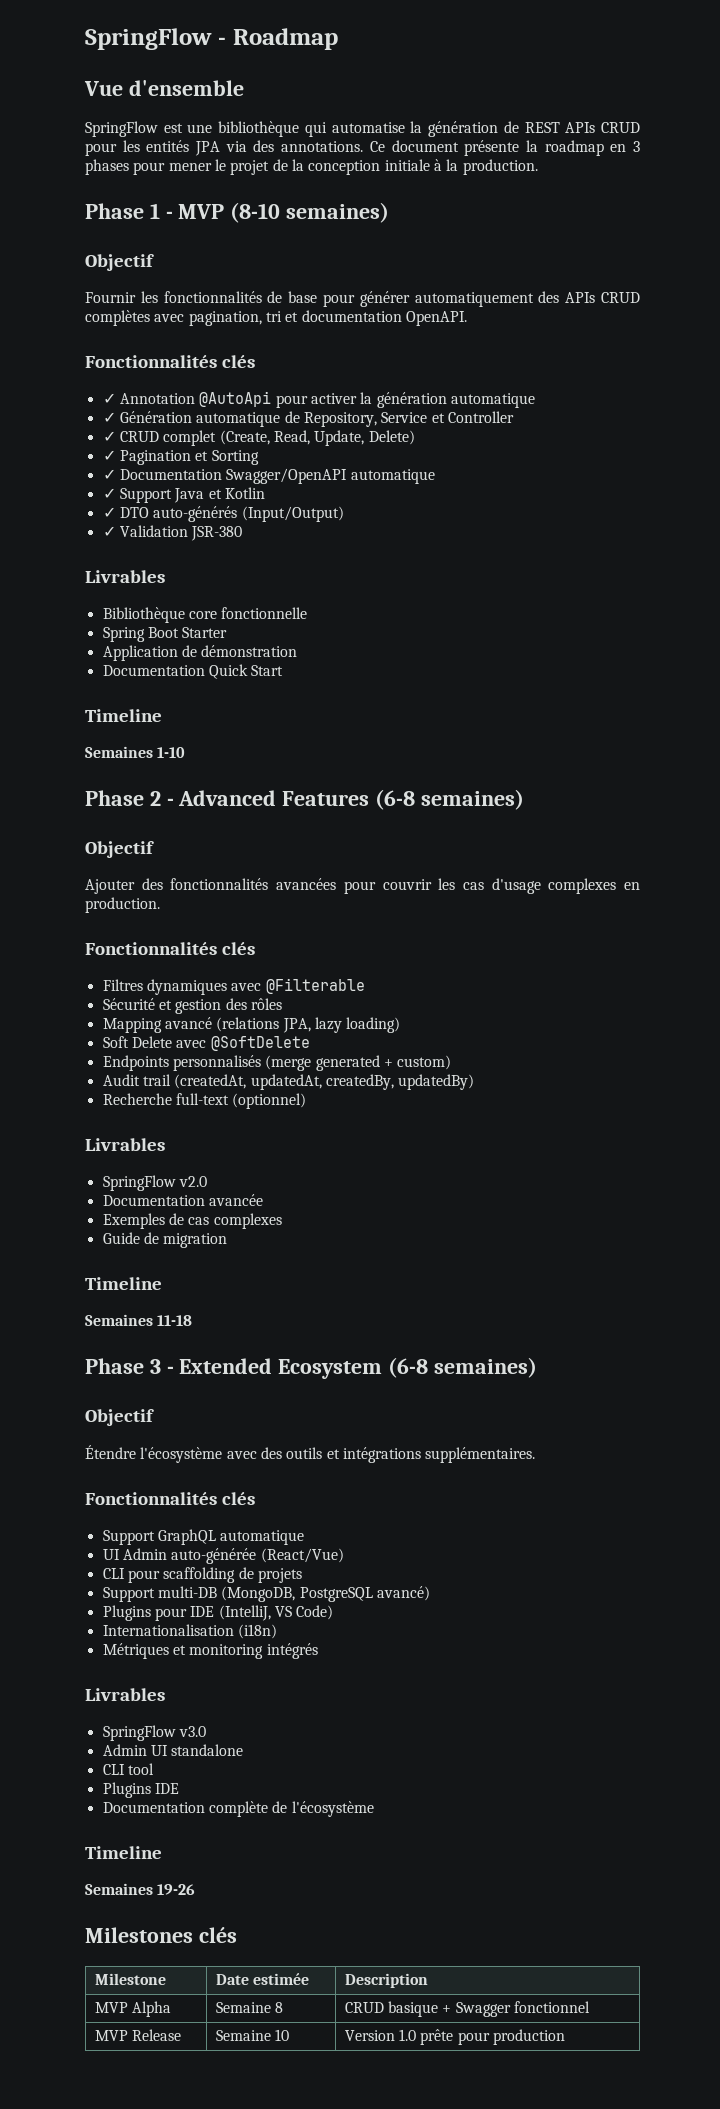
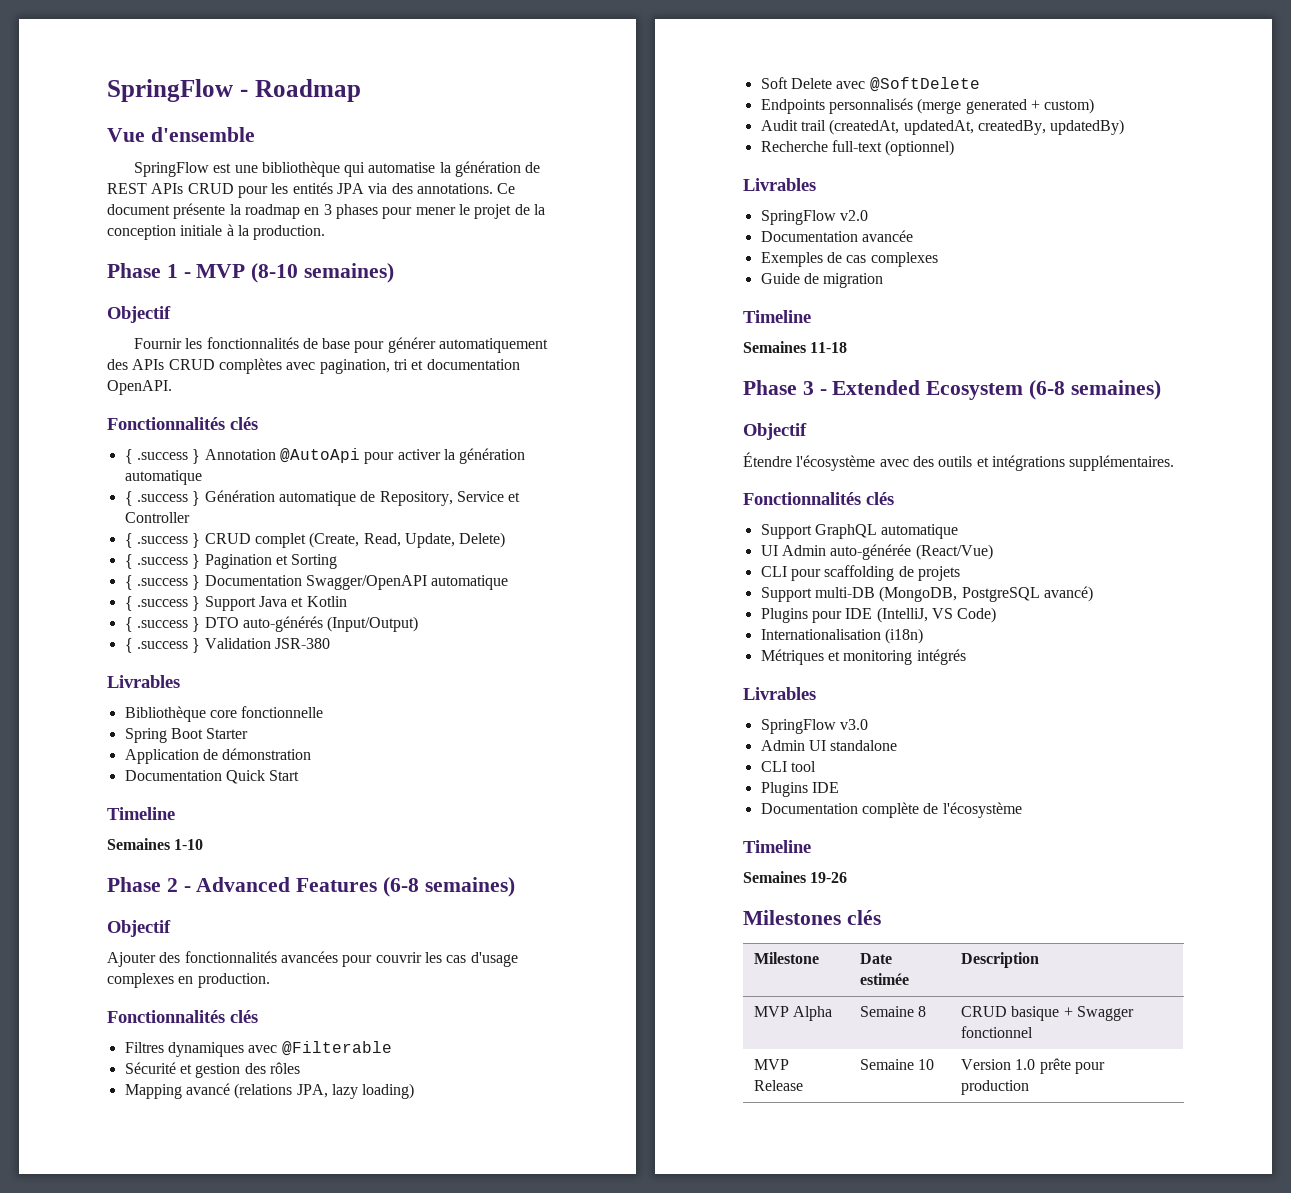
[102,393,116,404] ✓ -> [124,449,201,464] { .success }
[102,412,116,423] ✓ -> [124,491,201,506] { .success }
[102,431,116,442] ✓ -> [124,533,201,548] { .success }
[102,450,116,461] ✓ -> [124,554,201,569] { .success }
[102,469,116,480] ✓ -> [124,575,201,590] { .success }
[102,488,116,499] ✓ -> [124,596,201,611] { .success }
[102,507,116,518] ✓ -> [124,617,201,632] { .success }
[102,526,116,537] ✓ -> [124,638,201,653] { .success }

